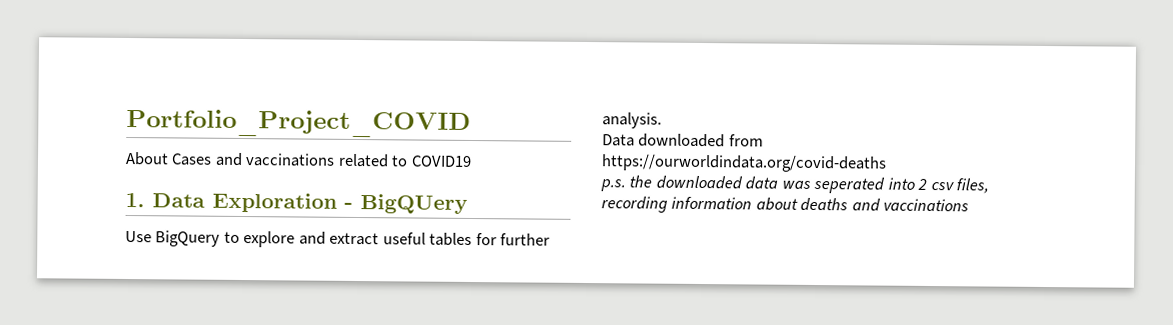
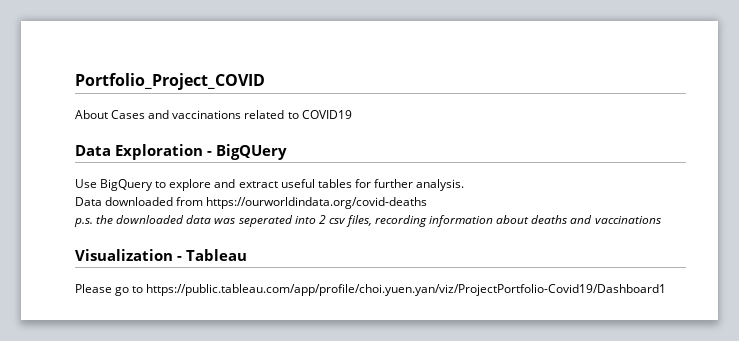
[125,192,145,208] 1. -> (352, 114) none
(970, 205) none -> [75,249,247,261] [75,284,667,296] // Visualization - Tableau // Please go to https://public.tableau.com/app/profile/choi.yuen.yan/viz/ProjectPortfolio-Covid19/Dashboard1

